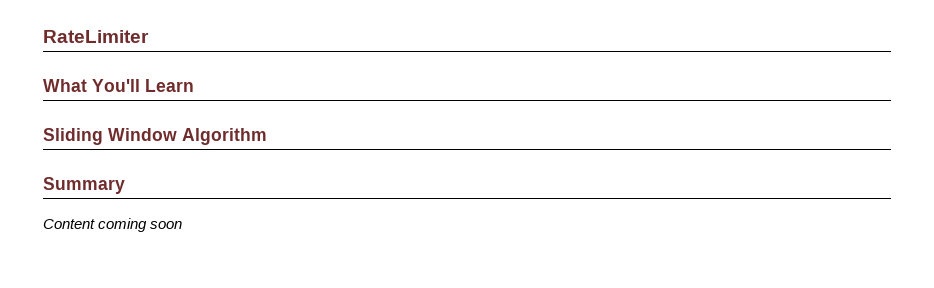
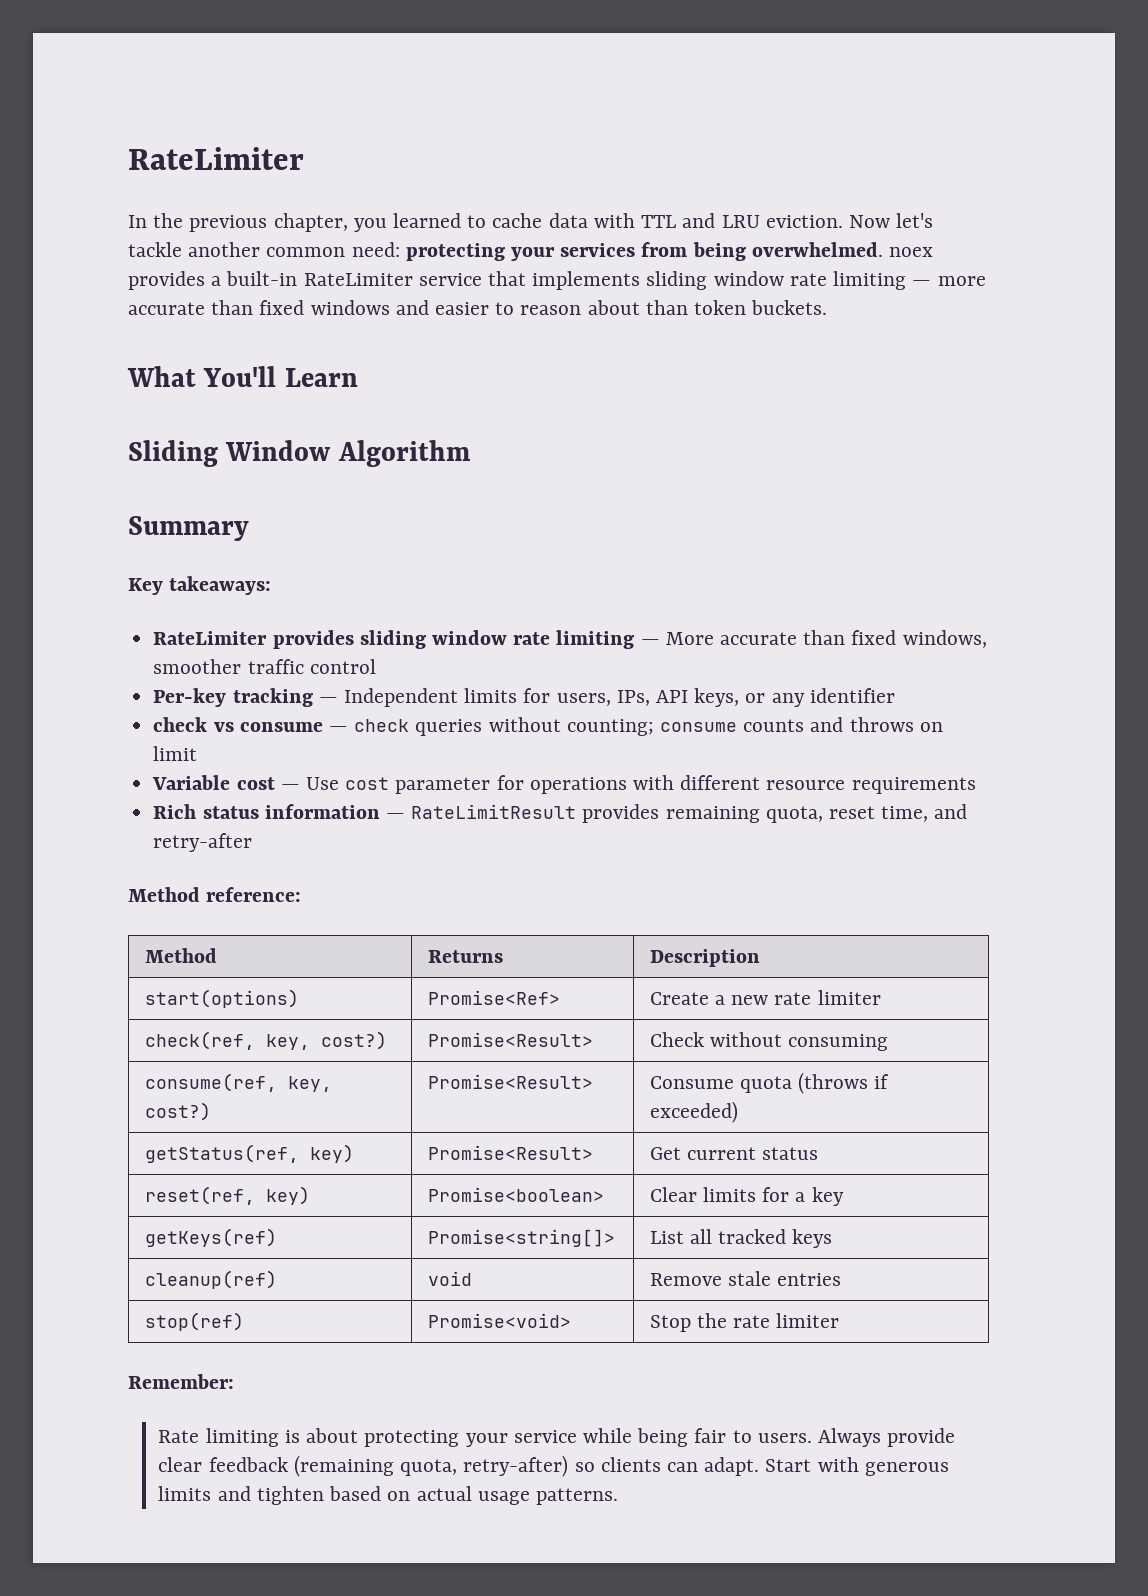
[43,30,149,43] RateLimiter -> [128,147,304,170] [128,213,934,232] [128,242,934,261] [128,271,986,290] [128,300,828,315] RateLimiter // In the previous chapter, you learned to cache data with TTL and LRU eviction. Now let's tackle another common need: protecting your services from being overwhelmed. noex provides a built-in RateLimiter service that implements sliding window rate limiting — more accurate than fixed windows and easier to reason about than token buckets.
[43,218,183,232] Content coming soon -> [128,576,272,595] [153,630,987,649] [153,659,376,674] [153,688,895,707] [153,717,943,736] [153,746,198,761] [152,775,976,794] [153,804,968,823] [153,833,253,852] [128,887,302,902] [144,948,217,963] [427,950,503,963] [649,949,760,967] [144,989,299,1008] [427,990,560,1005] [649,990,881,1005] [144,1031,387,1050] [427,1032,593,1047] [649,1032,889,1051] [144,1073,332,1092] [144,1102,211,1121] [427,1074,593,1089] [649,1072,890,1094] [649,1101,738,1123] [144,1144,354,1163] [427,1145,593,1160] [649,1147,819,1160] [144,1186,310,1205] [427,1187,604,1202] [649,1187,844,1206] [144,1228,277,1247] [427,1229,615,1247] [649,1229,833,1248] [144,1270,277,1289] [427,1271,472,1286] [649,1271,842,1286] [144,1312,244,1331] [427,1313,571,1328] [649,1313,840,1332] [128,1374,234,1389] [158,1428,956,1447] [158,1455,949,1477] [158,1486,618,1505] Key takeaways: // RateLimiter provides sliding window rate limiting — More accurate than fixed windows, smoother traffic control // Per-key tracking — Independent limits for users, IPs, API keys, or any identifier // check vs consume — check queries without counting; consume counts and throws on limit // Variable cost — Use cost parameter for operations with different resource requirements // Rich status information — RateLimitResult provides remaining quota, reset time, and retry-after // Method reference: // Method | Returns | Description // start(options) | Promise<Ref> | Create a new rate limiter // check(ref, key, cost?) | Promise<Result> | Check without consuming // consume(ref, key, cost?) | Promise<Result> | Consume quota (throws if exceeded) // getStatus(ref, key) | Promise<Result> | Get current status // reset(ref, key) | Promise<boolean> | Clear limits for a key // getKeys(ref) | Promise<string[]> | List all tracked keys // cleanup(ref) | void | Remove stale entries // stop(ref) | Promise<void> | Stop the rate limiter // Remember: // Rate limiting is about protecting your service while being fair to users. Always provide clear feedback (remaining quota, retry-after) so clients can adapt. Start with generous limits and tighten based on actual usage patterns.

